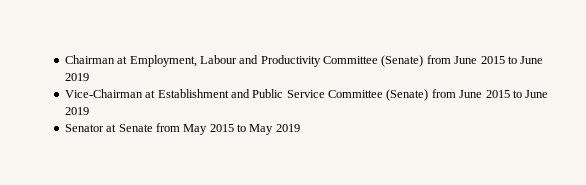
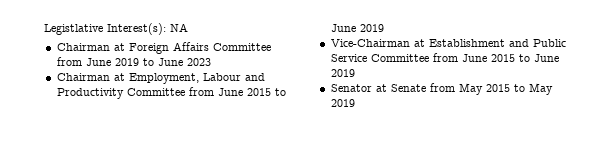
(64, 59) none -> [44,23,188,35] [56,42,271,54] [56,57,211,66] Legistlative Interest(s): NA // Chairman at Foreign Affairs Committee from June 2019 to June 2023 //
[381,55,424,67] (Senate) -> (185, 92) none
[386,89,429,101] (Senate) -> (429, 58) none

